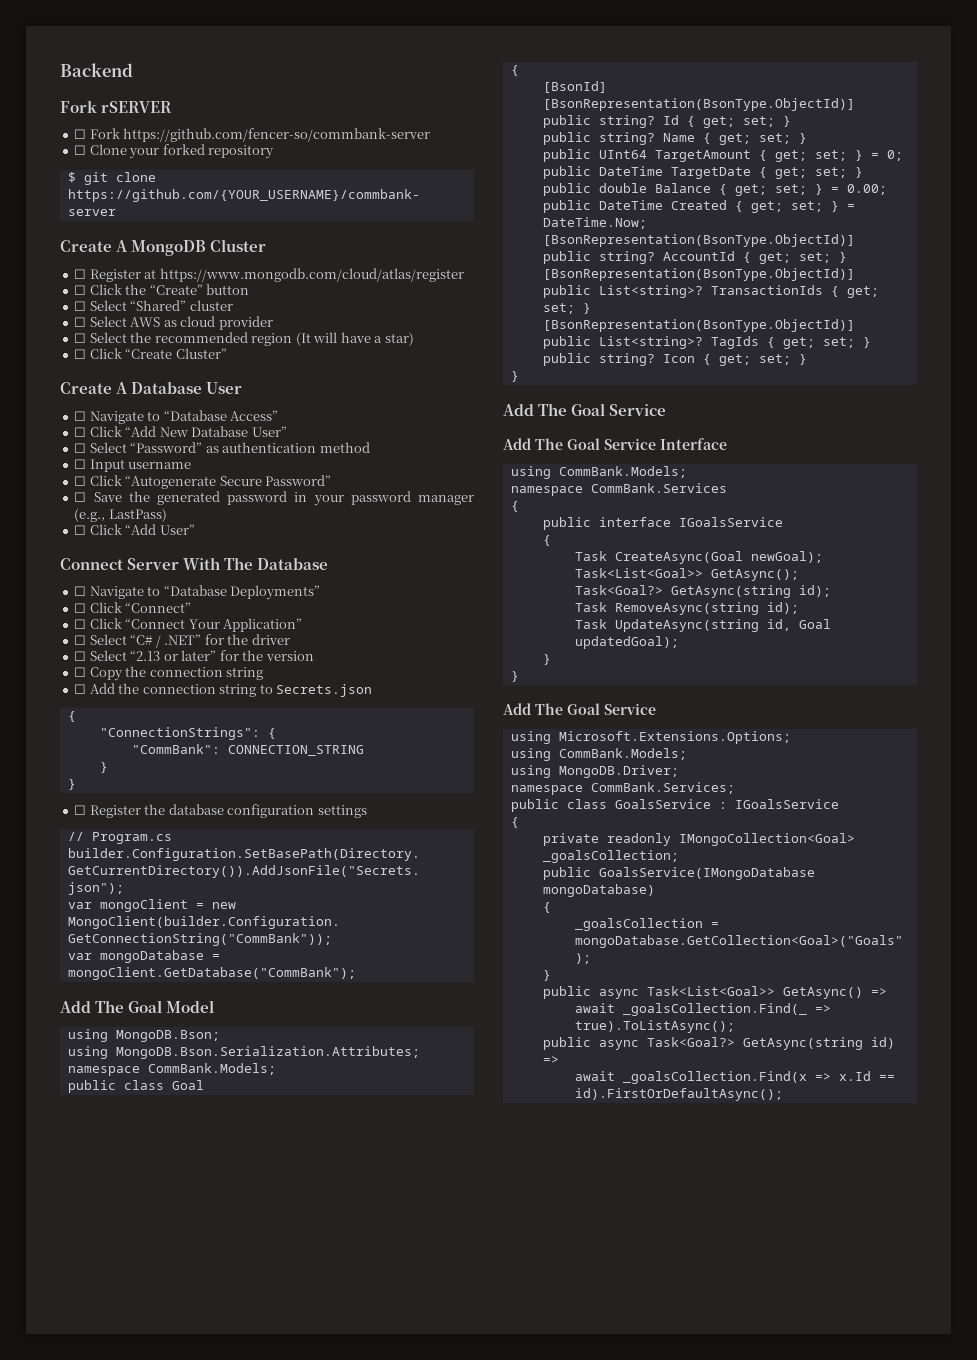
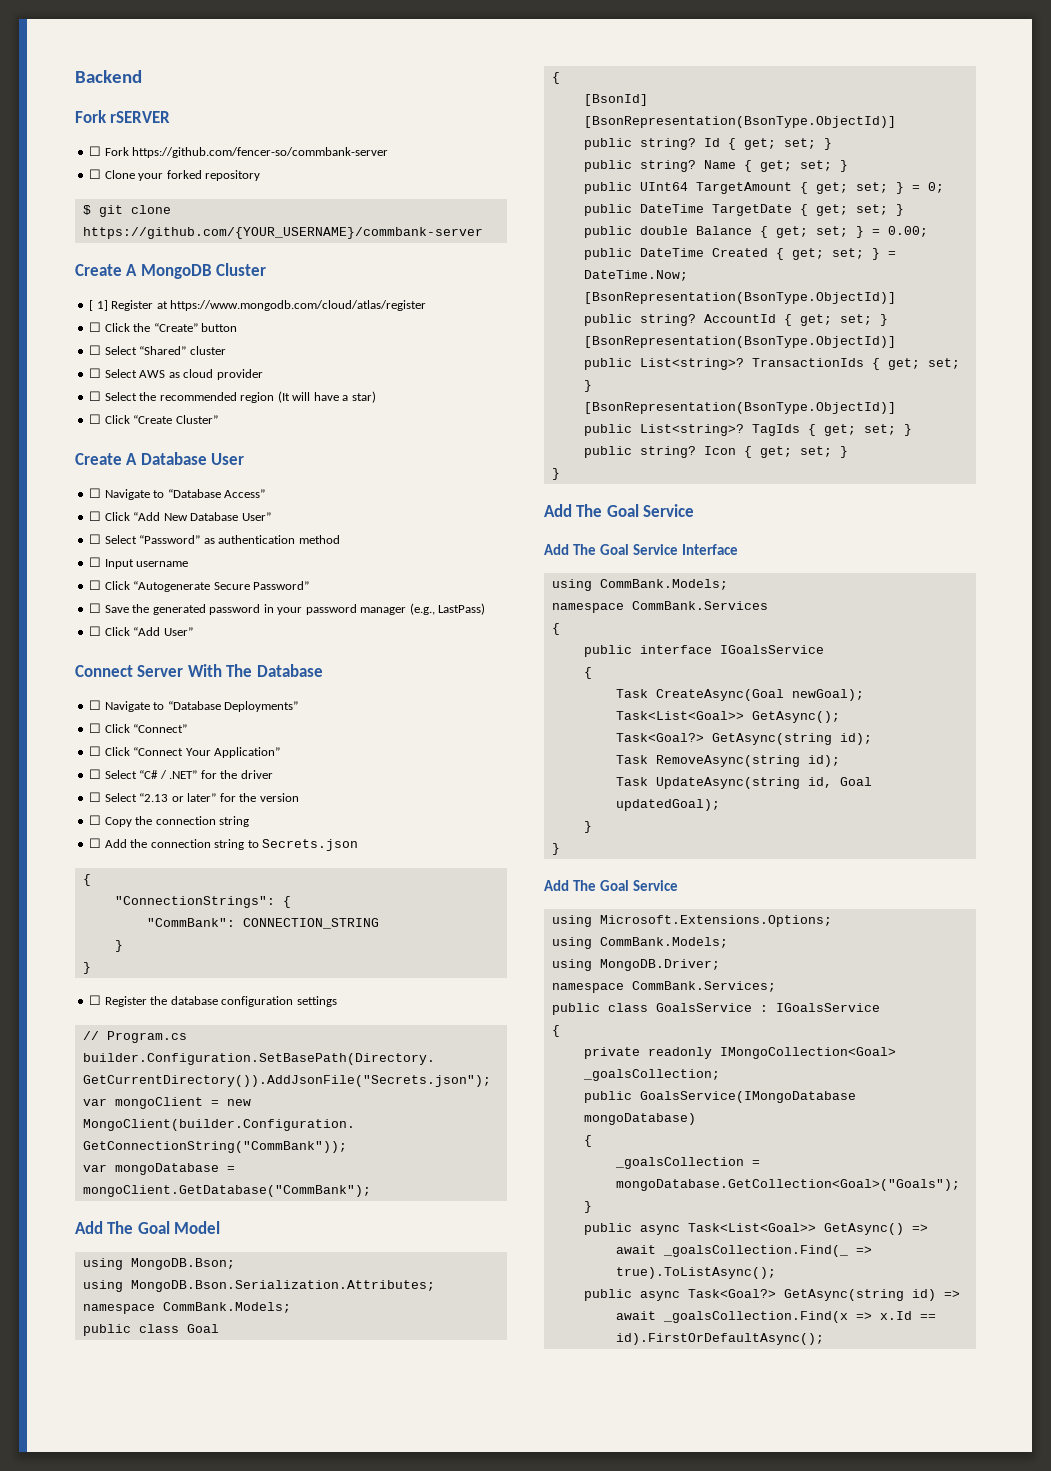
[74,269,87,279] ☐ -> [89,300,108,311] [ 1]

